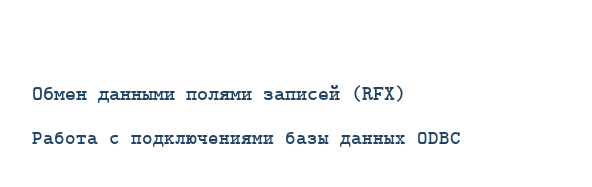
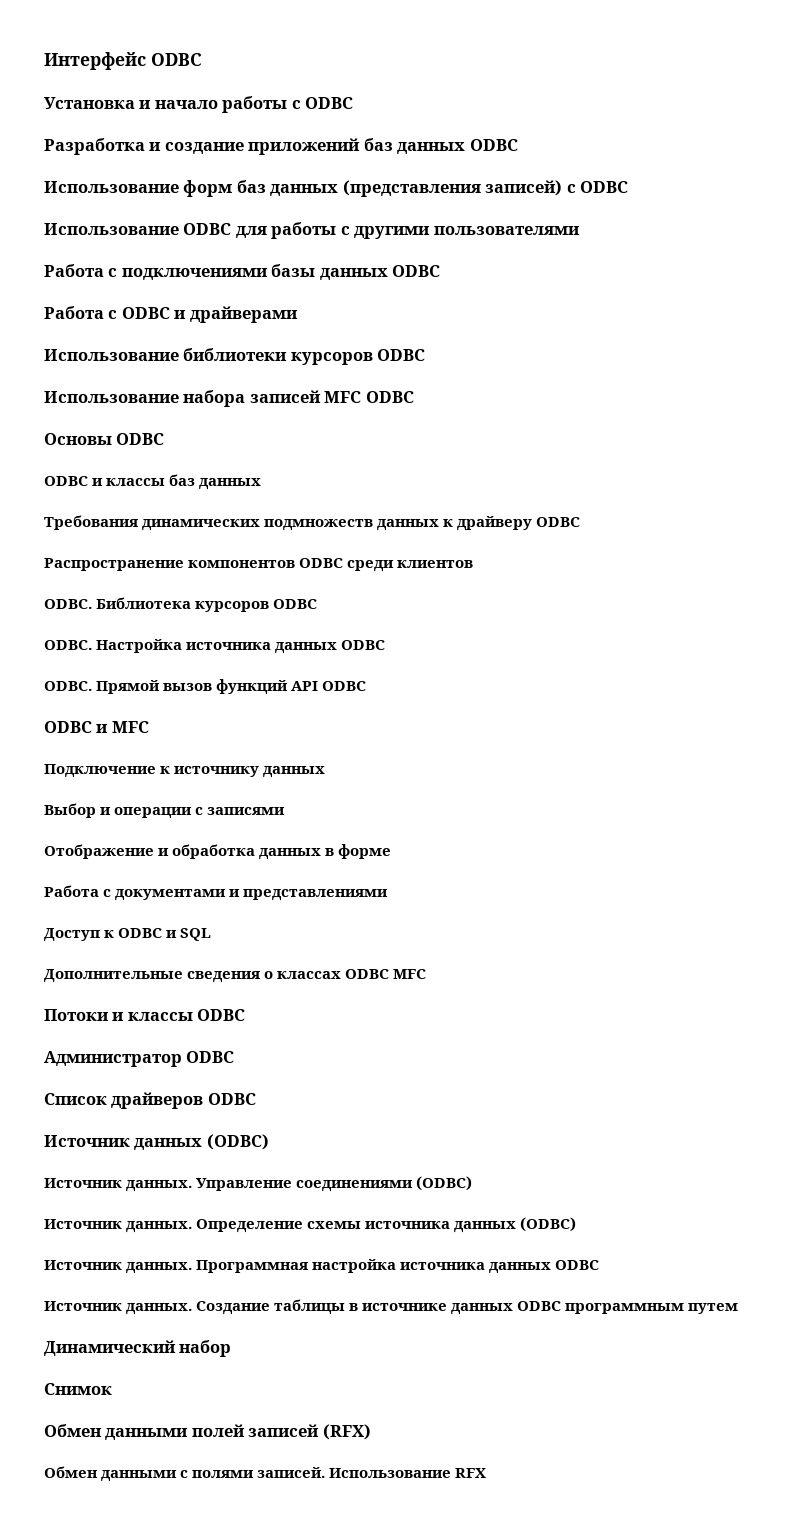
[32,85,406,103] Обмен данными полями записей (RFX) -> [44,52,202,70] [44,96,354,113] [44,138,518,155] [44,180,629,197] [44,222,580,239] Интерфейс ODBC // Установка и начало работы с ODBC // Разработка и создание приложений баз данных ODBC // Использование форм баз данных (представления записей) с ODBC // Использование ODBC для работы с другими пользователями
(461, 138) none -> [44,306,298,323] [44,348,426,365] [44,390,414,407] [44,433,165,445] [44,474,262,490] [44,515,581,531] [44,558,474,572] [44,597,318,612] [44,639,386,654] [44,679,367,695] [44,721,149,733] [44,764,326,778] [44,803,286,819] [44,844,392,860] [44,885,389,901] [44,928,212,942] [44,969,427,983] [44,1009,246,1021] [44,1051,235,1067] [44,1092,256,1109] [44,1134,269,1150] [44,1176,473,1192] [44,1217,577,1233] [44,1259,600,1274] [44,1299,739,1315] [44,1340,232,1357] [44,1383,112,1395] [44,1424,371,1440] [44,1466,487,1482] // Работа с ODBC и драйверами // Использование библиотеки курсоров ODBC // Использование набора записей MFC ODBC // Основы ODBC // ODBC и классы баз данных // Требования динамических подмножеств данных к драйверу ODBC // Распространение компонентов ODBC среди клиентов // ODBC. Библиотека курсоров ODBC // ODBC. Настройка источника данных ODBC // ODBC. Прямой вызов функций API ODBC // ODBC и MFC // Подключение к источнику данных // Выбор и операции с записями // Отображение и обработка данных в форме // Работа с документами и представлениями // Доступ к ODBC и SQL // Дополнительные сведения о классах ODBC MFC // Потоки и классы ODBC // Администратор ODBC // Список драйверов ODBC // Источник данных (ODBC) // Источник данных. Управление соединениями (ODBC) // Источник данных. Определение схемы источника данных (ODBC) // Источник данных. Программная настройка источника данных ODBC // Источник данных. Создание таблицы в источнике данных ODBC программным путем // Динамический набор // Снимок // Обмен данными полей записей (RFX) // Обмен данными с полями записей. Использование RFX

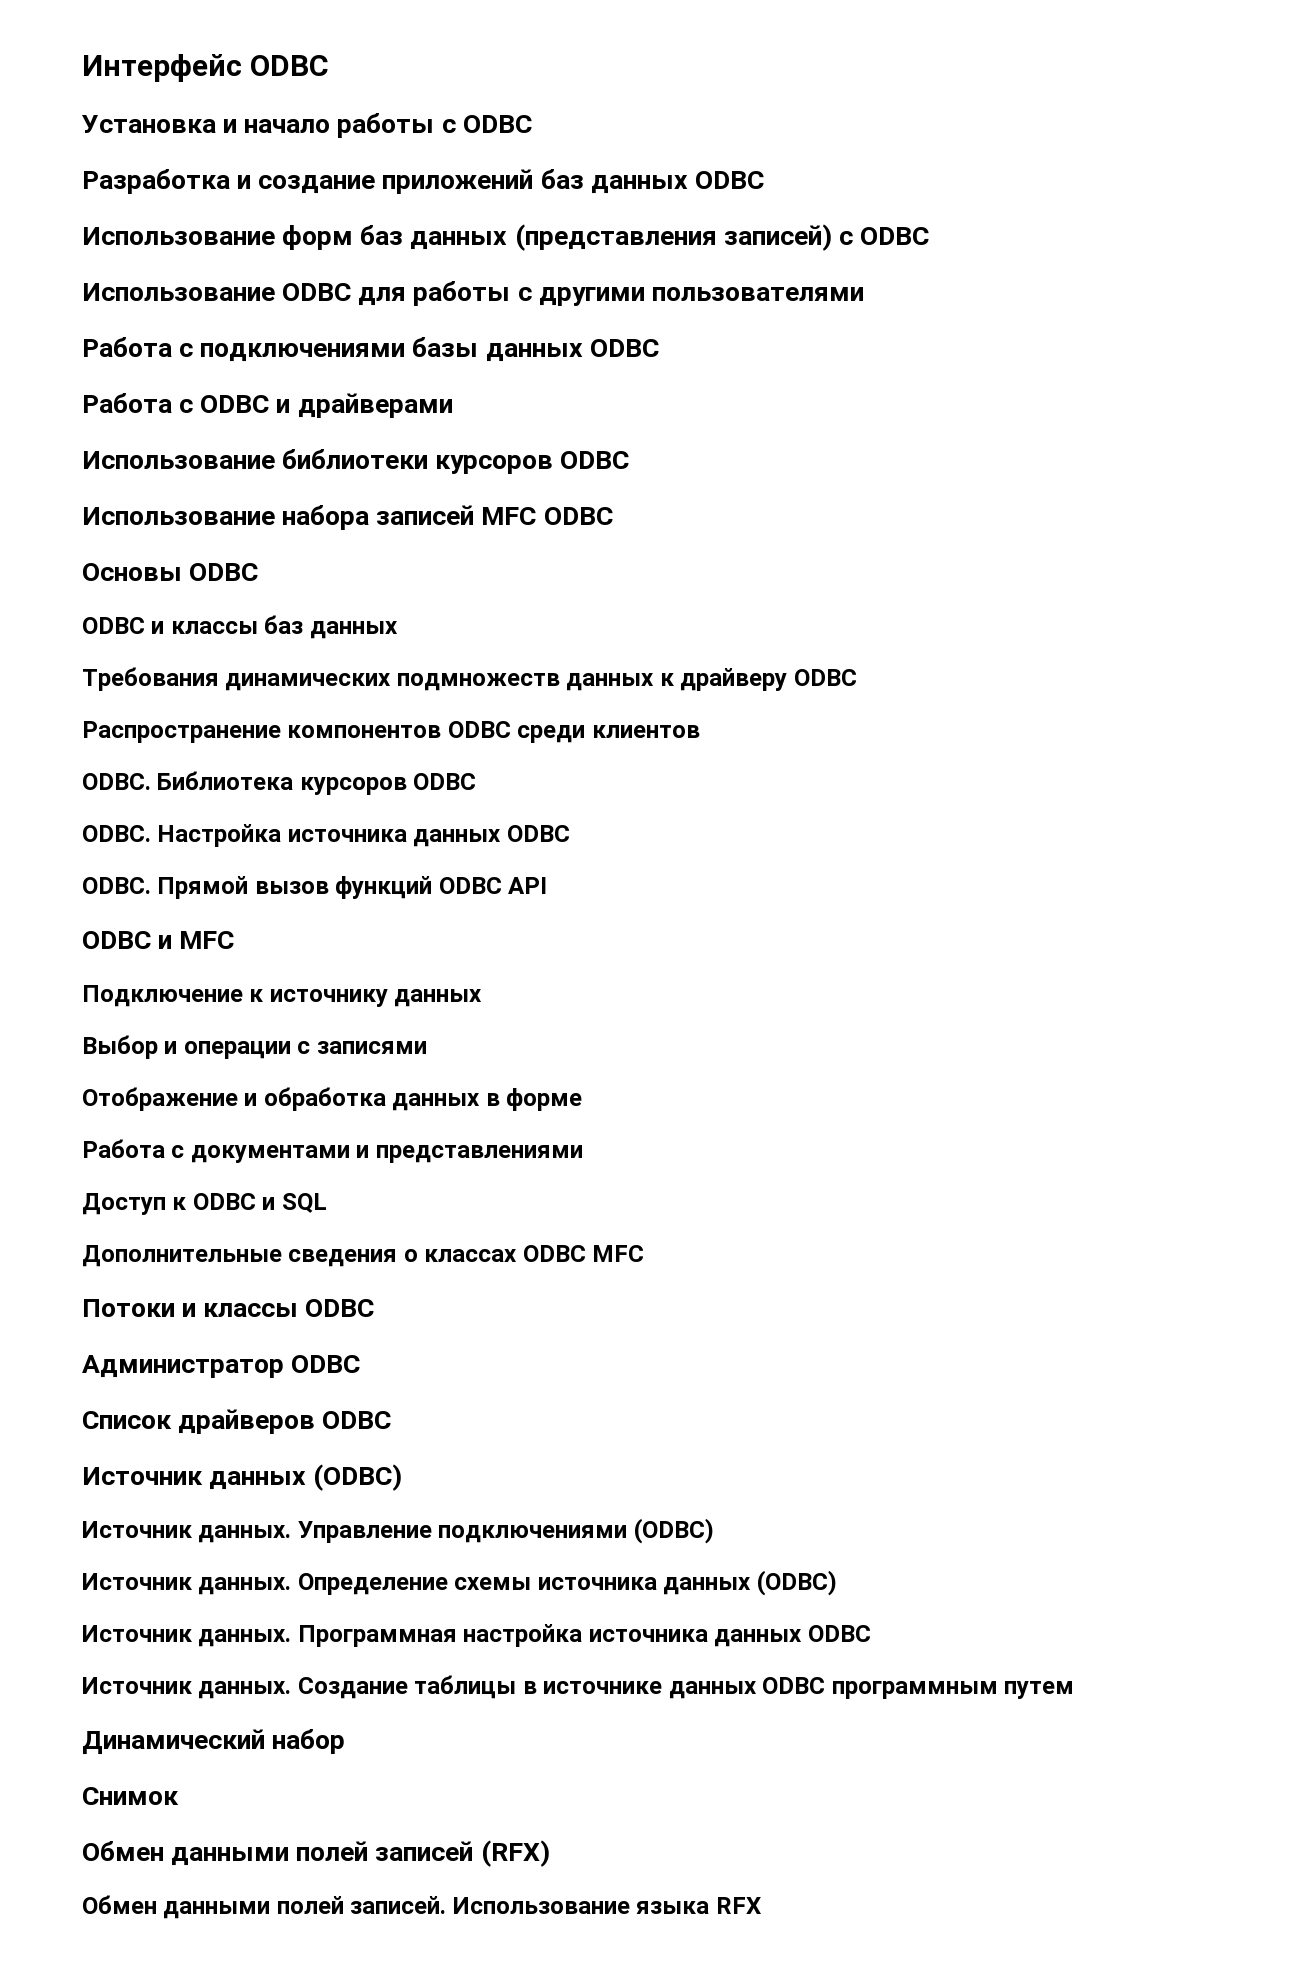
(289, 687) none -> [438,877,502,894] ODBC
[322,681,367,691] ODBC -> (548, 885) none
[296,1180,414,1192] соединениями -> [438,1525,628,1543] подключениями
[180,1470,255,1478] с полями -> [276,1896,344,1914] полей
(452, 1473) none -> [636,1901,710,1914] языка

